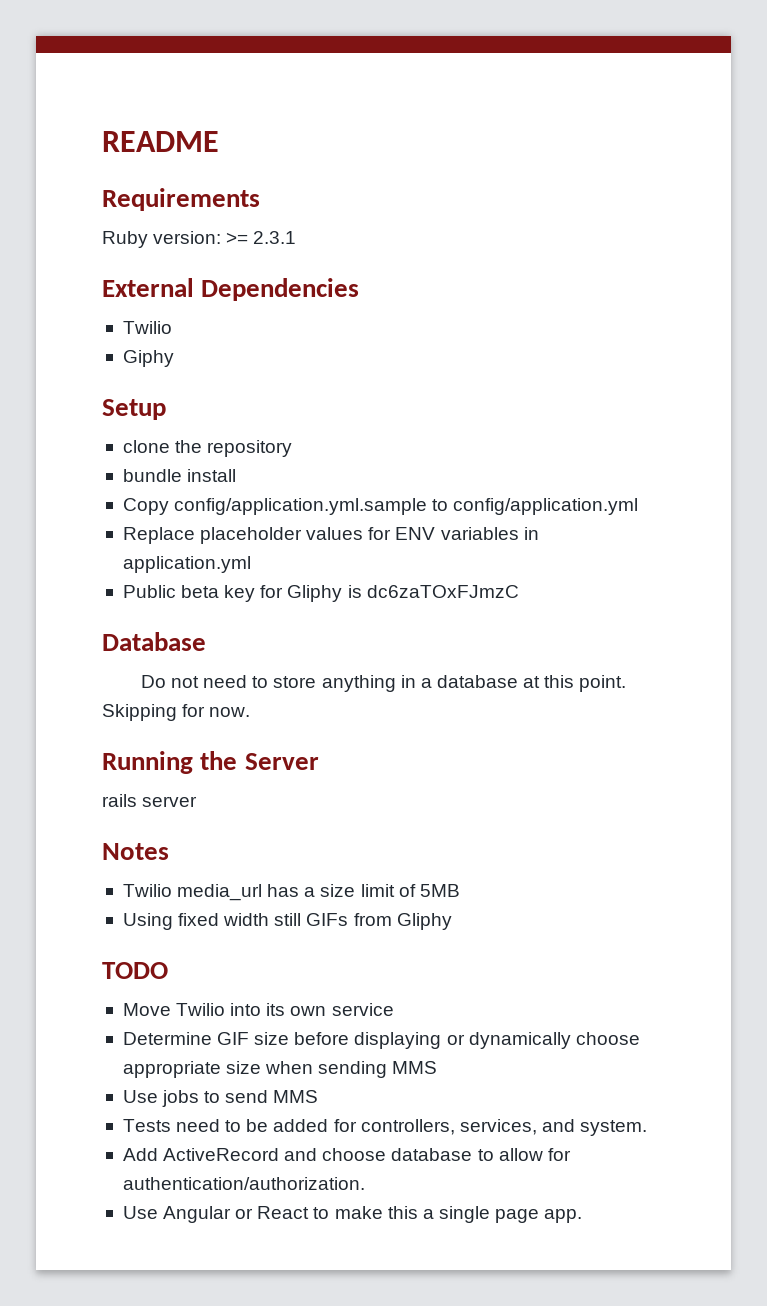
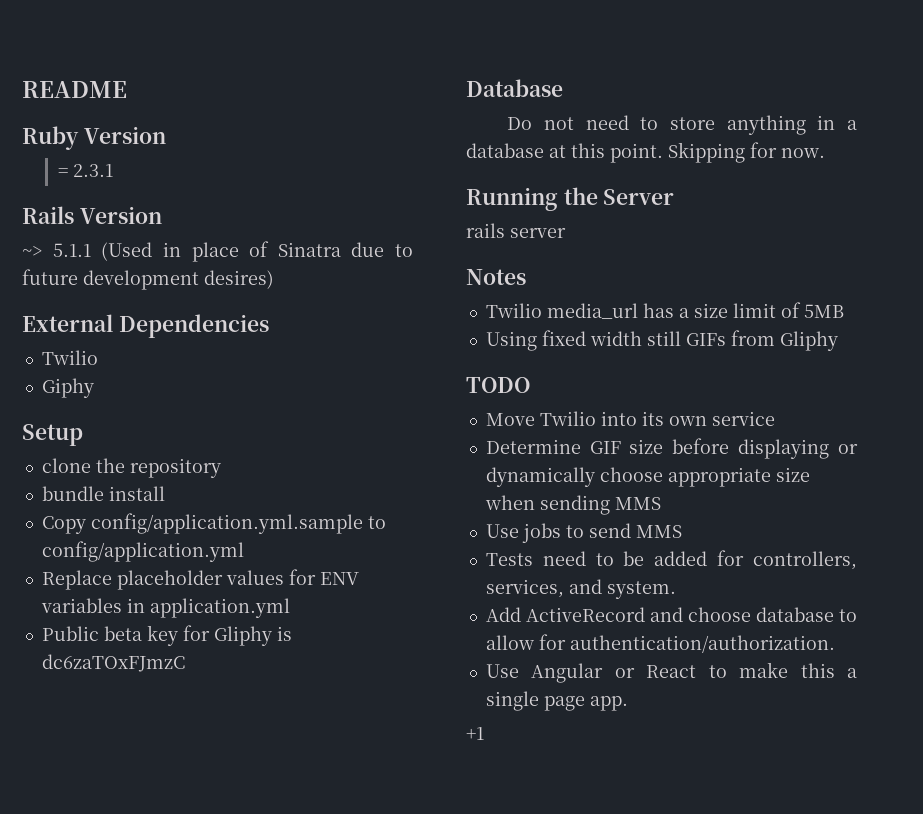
[102,188,260,211] [102,231,297,248] Requirements // Ruby version: >= 2.3.1 -> [22,126,166,150] [57,164,113,177] [22,206,162,224] [22,241,413,262] [22,269,274,290] Ruby Version // = 2.3.1 // Rails Version // ~> 5.1.1 (Used in place of Sinatra due to future development desires)
(583, 1216) none -> [466,727,484,740] // +1

